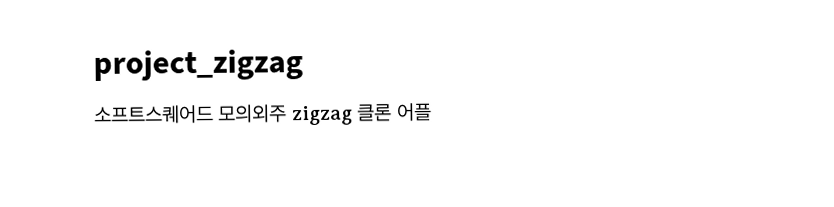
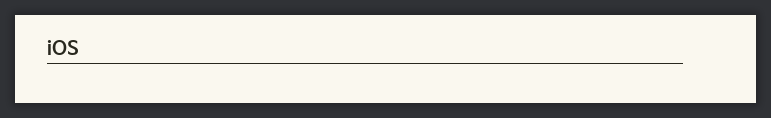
[93,49,303,81] [94,102,432,126] project_zigzag // 소프트스퀘어드 모의외주 zigzag 클론 어플 -> [47,40,79,55] iOS

